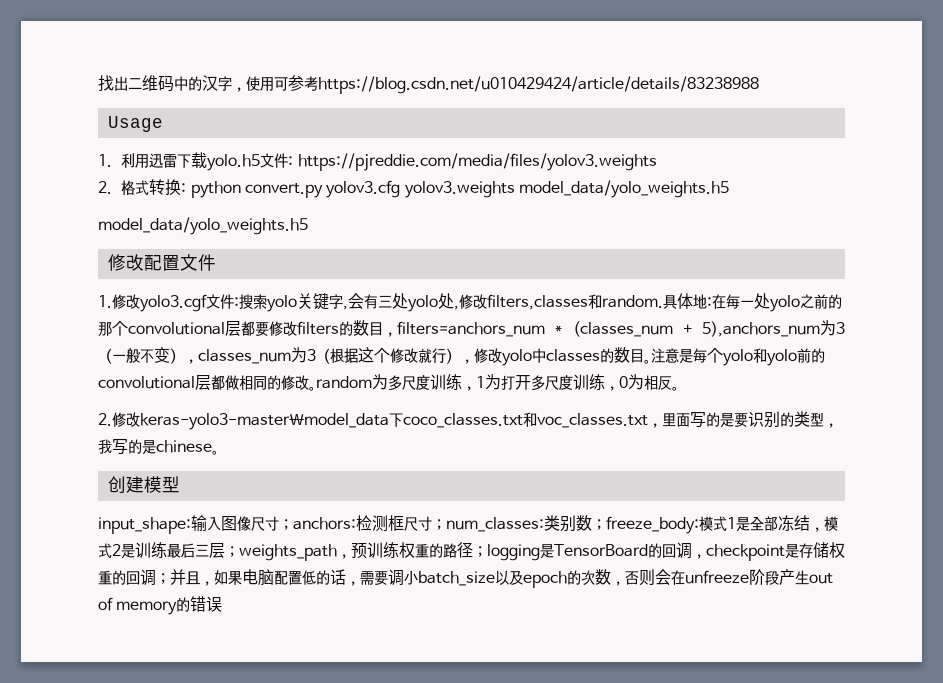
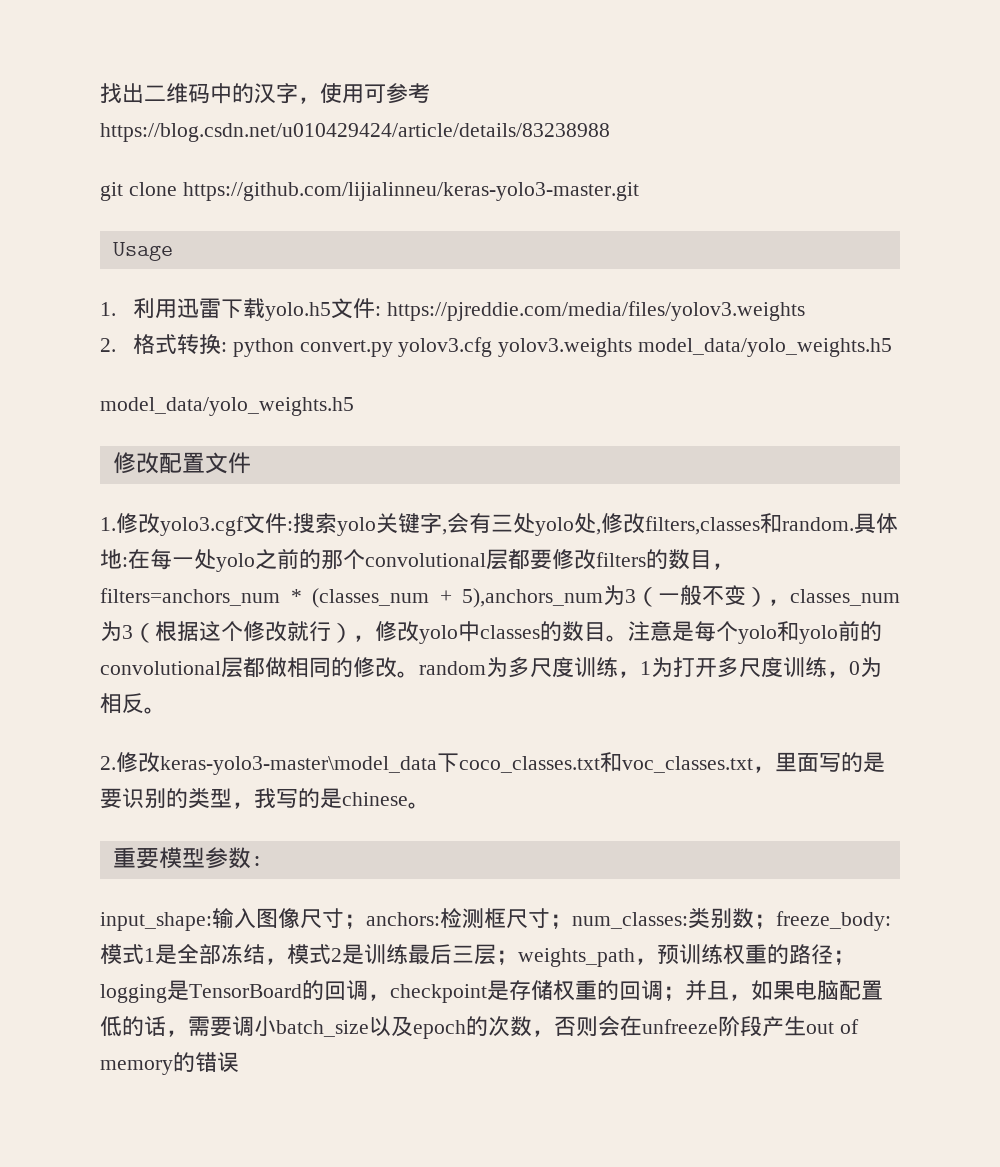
(759, 85) none -> [100,182,639,201] // git clone https://github.com/lijialinneu/keras-yolo3-master.git
[107,476,144,494] 创建 -> [112,847,159,869] 重要
(180, 484) none -> [204,847,263,869] 参数:

